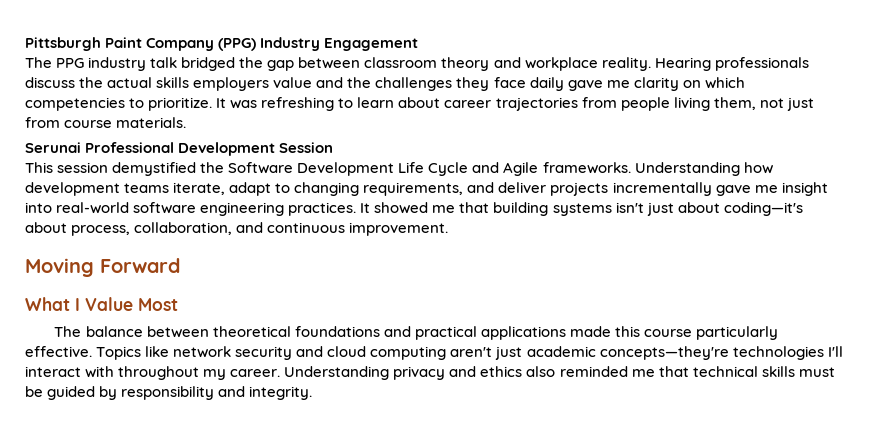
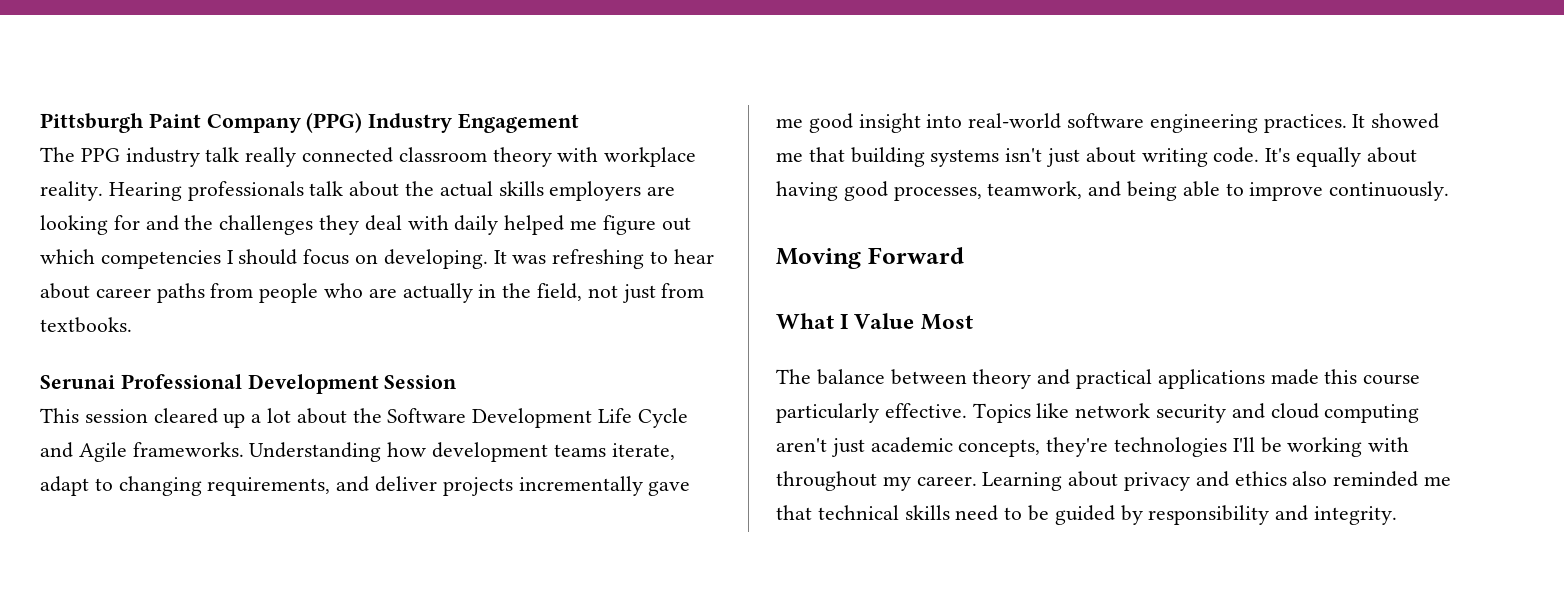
[181,57,361,71] bridged the gap between -> [245,147,394,167] really connected
[493,57,521,68] and -> [557,147,599,162] with
[25,77,75,88] discuss -> [309,181,400,197] talk about
[273,77,313,88] value -> [647,186,676,196] [40,215,140,235] are looking for
[493,77,745,91] [25,97,213,111] face daily gave me clarity on which competencies to prioritize. -> [364,215,691,235] [40,249,488,269] deal with daily helped me figure out which competencies I should focus on developing.
[357,97,395,108] learn -> [673,249,714,264] hear
[495,97,578,111] trajectories -> [156,283,205,303] paths
[673,97,756,111] living them, -> [324,283,583,303] who are actually in the field,
[64,117,187,128] course materials. -> [40,317,132,333] textbooks.
[112,162,197,176] demystified -> [153,408,347,428] cleared up a lot about
(778, 189) none -> [808,113,853,133] good
[723,202,803,216] [25,222,449,236] coding—it's about process, collaboration, and continuous improvement. -> [1141,147,1417,167] [776,181,1450,201] writing code. It's equally about having good processes, teamwork, and being able to improve continuously.
[212,326,380,337] theoretical foundations -> [972,369,1032,389] theory
[599,346,843,360] [25,366,81,377] concepts—they're technologies I'll interact -> [958,437,1363,457] concepts, they're technologies I'll be working
[284,366,390,380] Understanding -> [982,471,1119,491] Learning about
[798,367,835,377] must -> [955,505,1023,521] need to

